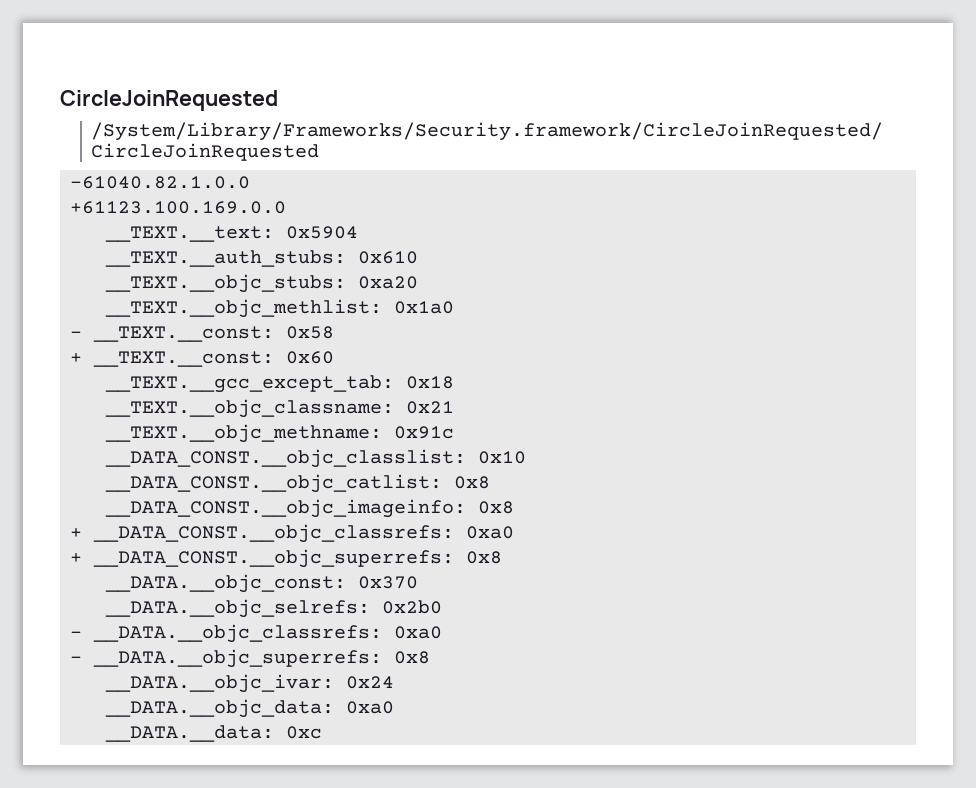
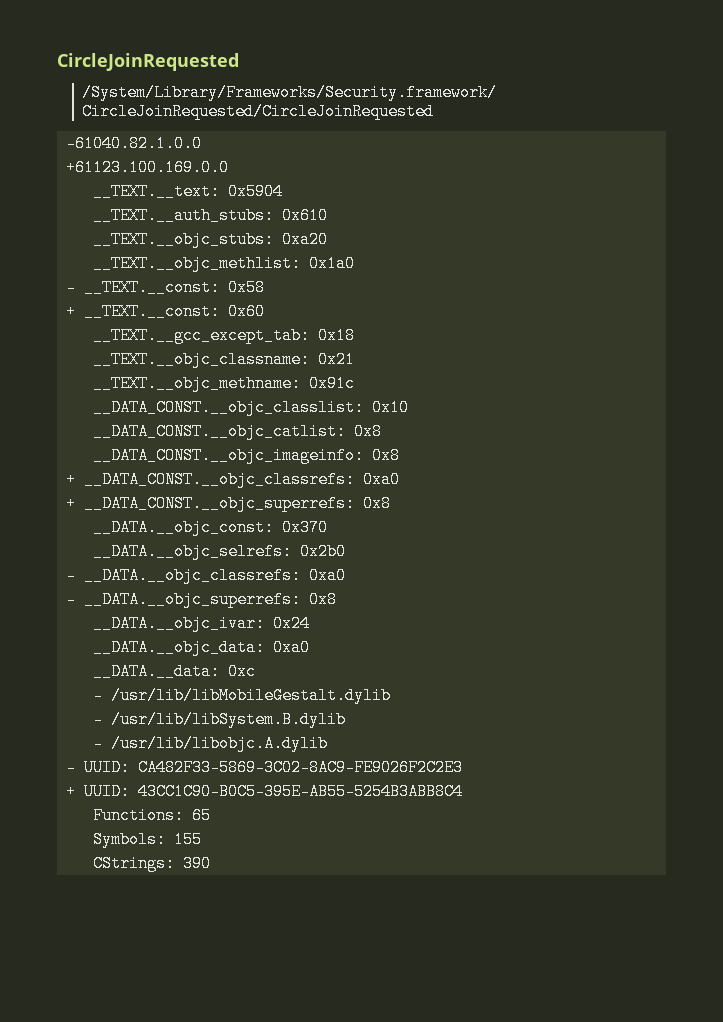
(322, 732) none -> [92,687,391,704] [92,711,346,728] [92,735,328,752] [65,759,463,776] [65,783,463,800] [92,807,211,824] [92,831,202,848] [92,855,211,872] // - /usr/lib/libMobileGestalt.dylib // - /usr/lib/libSystem.B.dylib // - /usr/lib/libobjc.A.dylib // - UUID: CA482F33-5869-3C02-8AC9-FE9026F2C2E3 // + UUID: 43CC1C90-B0C5-395E-AB55-5254B3ABB8C4 // Functions: 65 // Symbols: 155 // CStrings: 390

